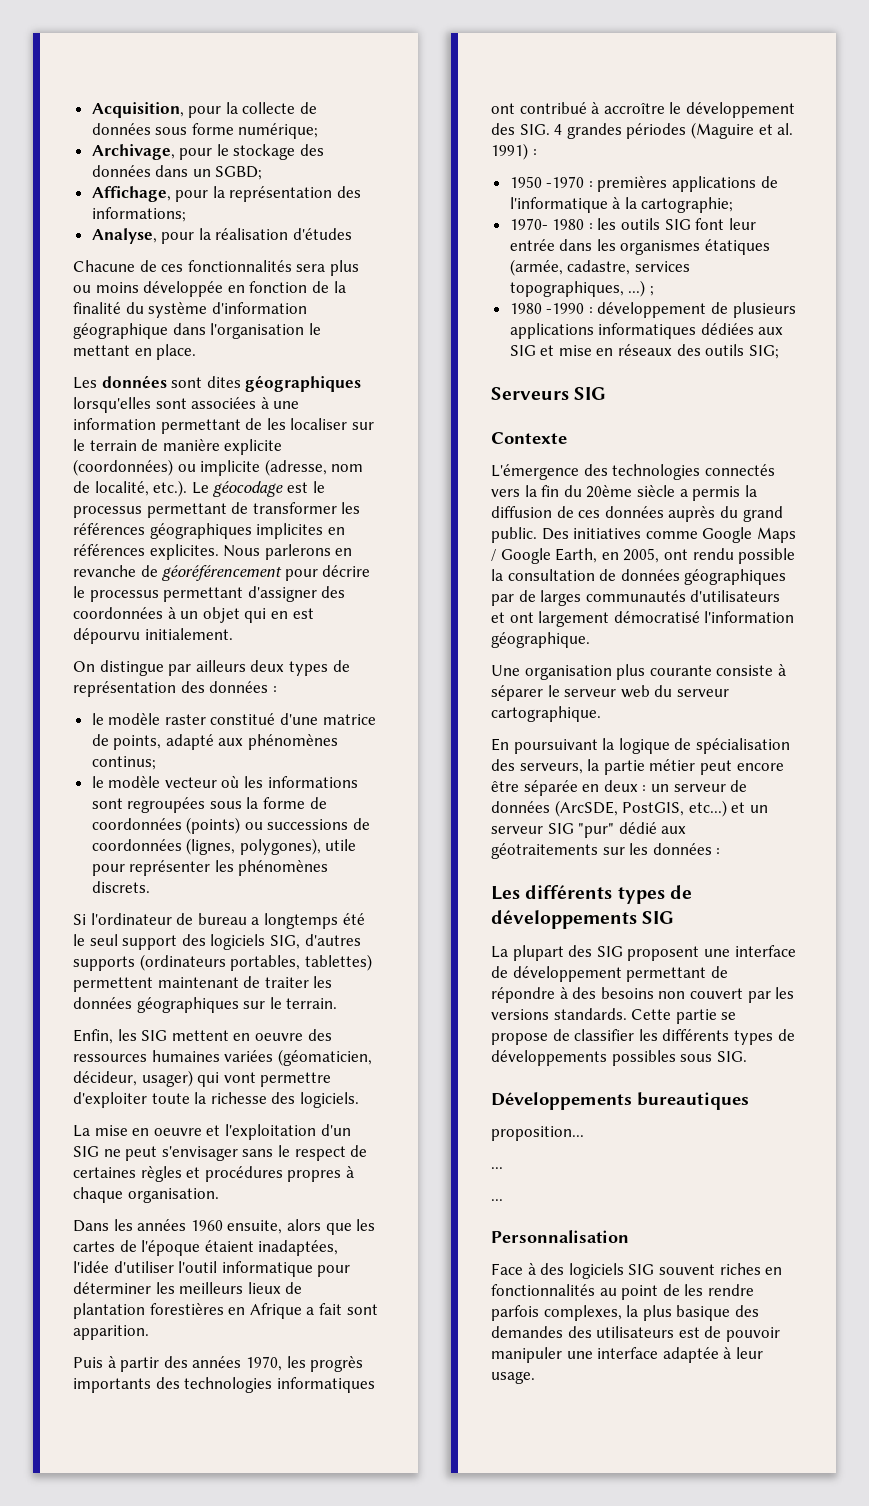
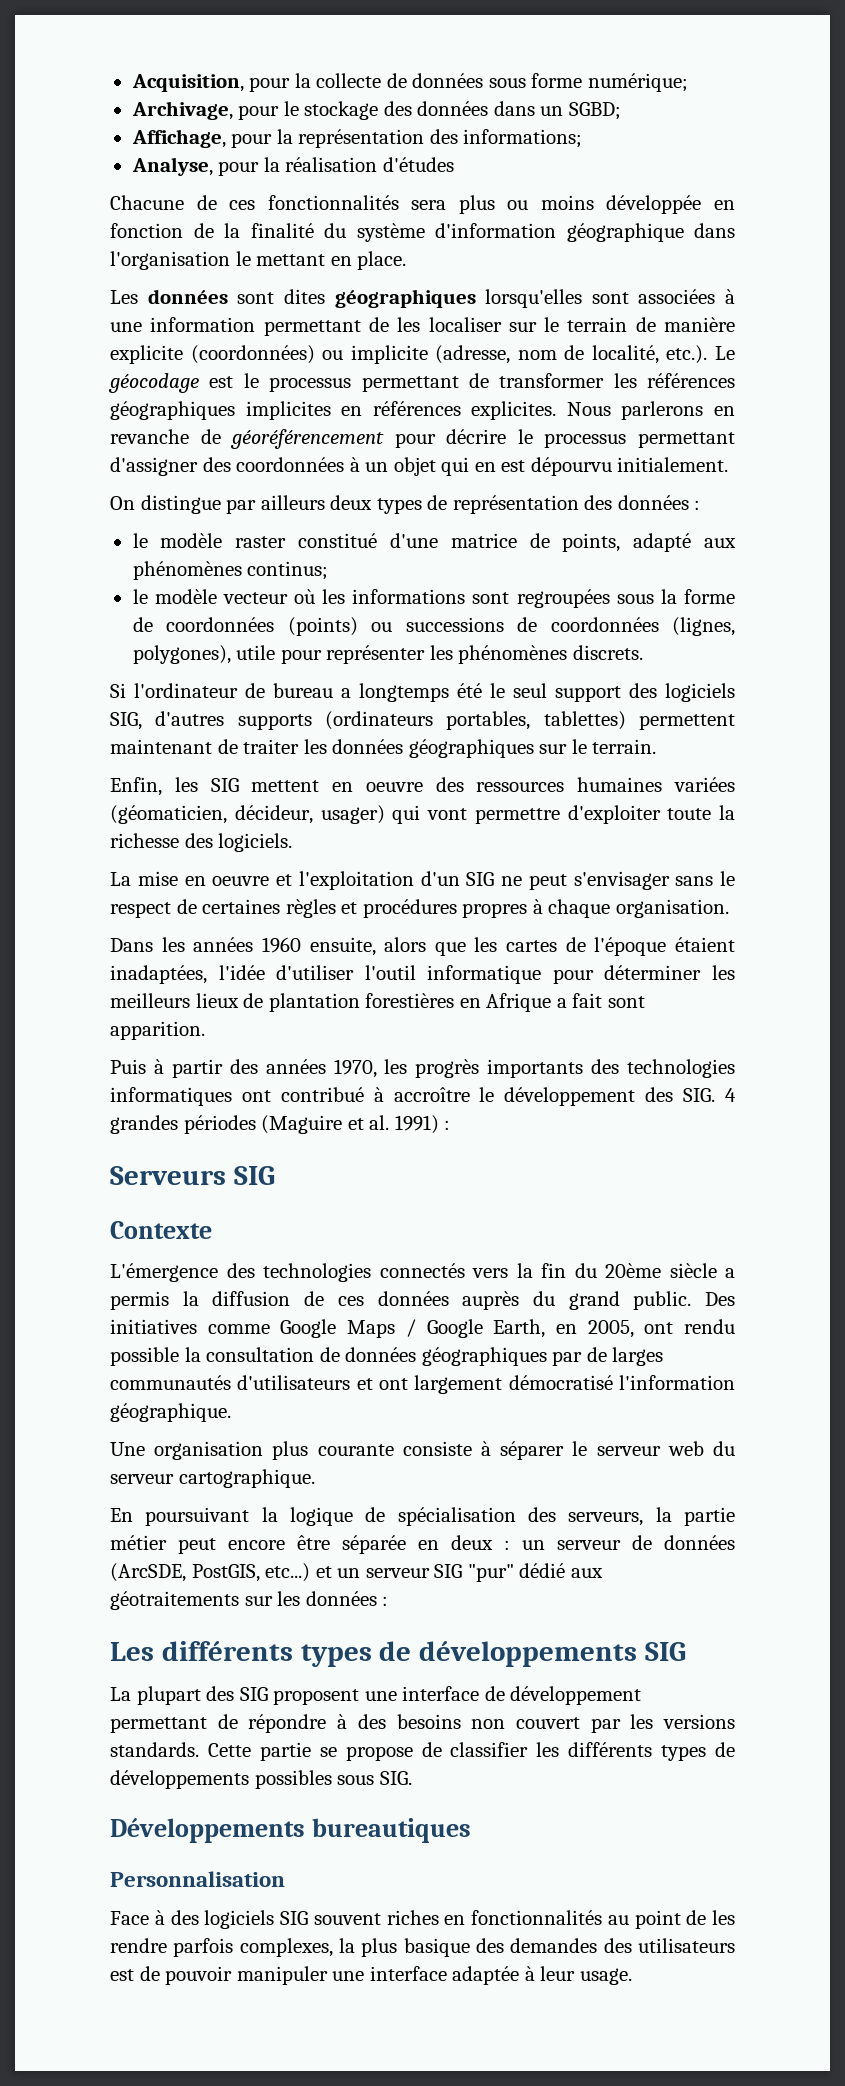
[509,176,778,192] [509,197,734,213] [509,218,756,230] [509,239,771,255] [509,259,690,276] [509,280,654,297] [509,302,796,318] [509,323,784,339] [509,344,779,359] // 1950 -1970 : premières applications de l'informatique à la cartographie; // 1970- 1980 : les outils SIG font leur entrée dans les organismes étatiques (armée, cadastre, services topographiques, ...) ; // 1980 -1990 : développement de plusieurs applications informatiques dédiées aux SIG et mise en réseaux des outils SIG; -> (451, 1125) none
[491,1126,584,1141] [491,1167,503,1169] [491,1199,503,1201] // proposition... // ... // ... -> (471, 1830) none

